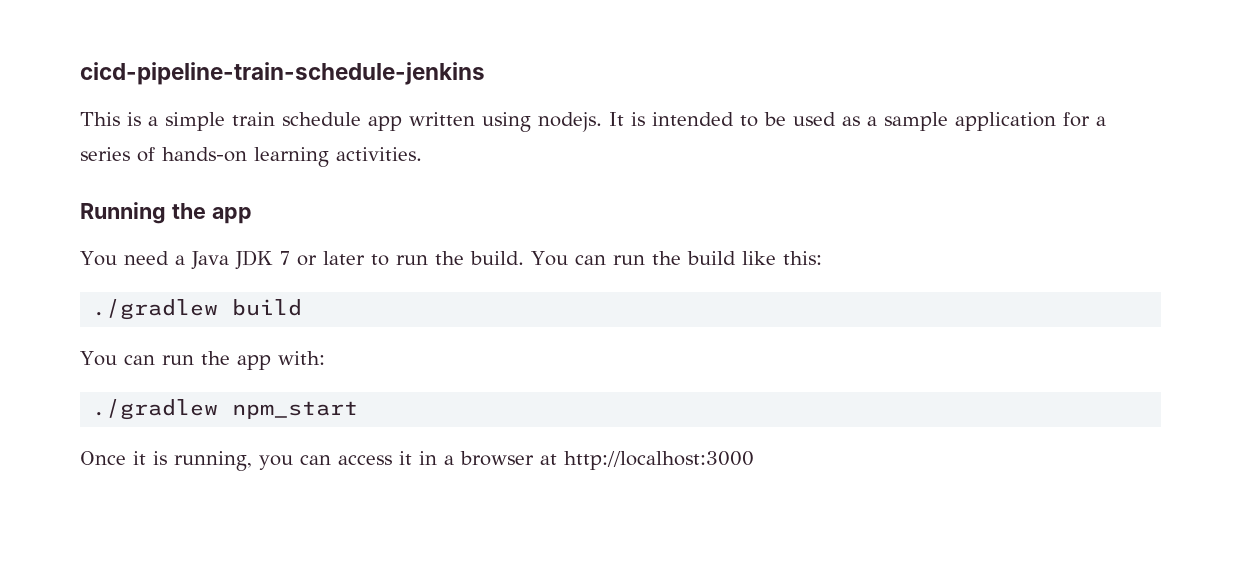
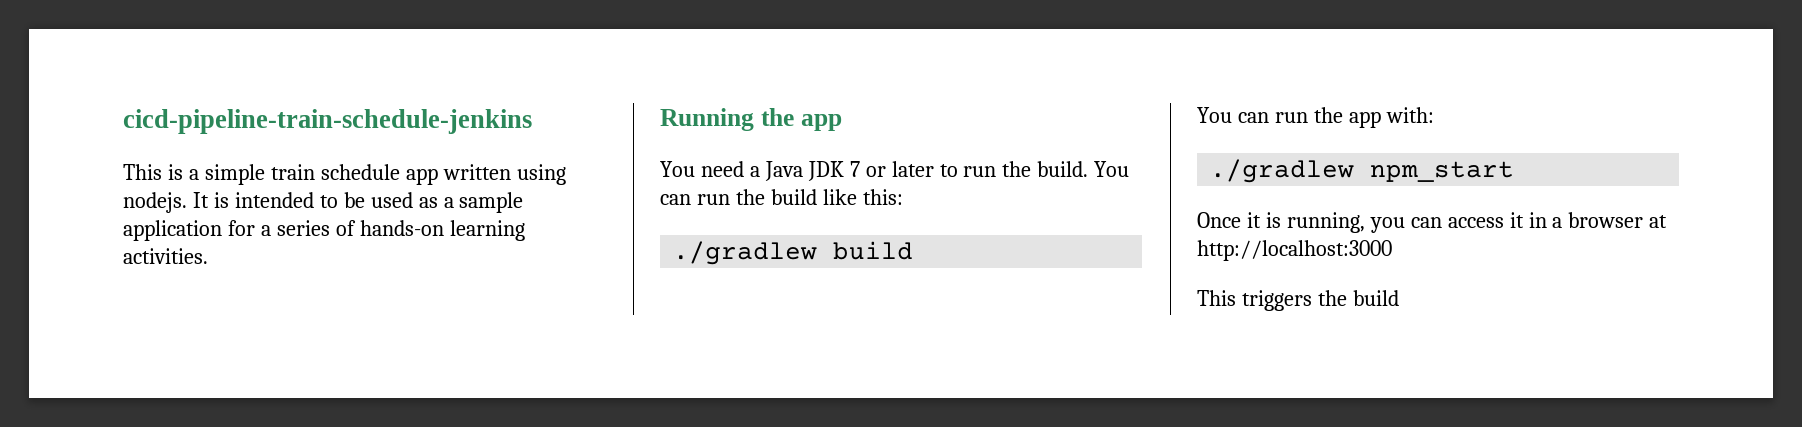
(754, 460) none -> [1197,290,1399,311] // This triggers the build

